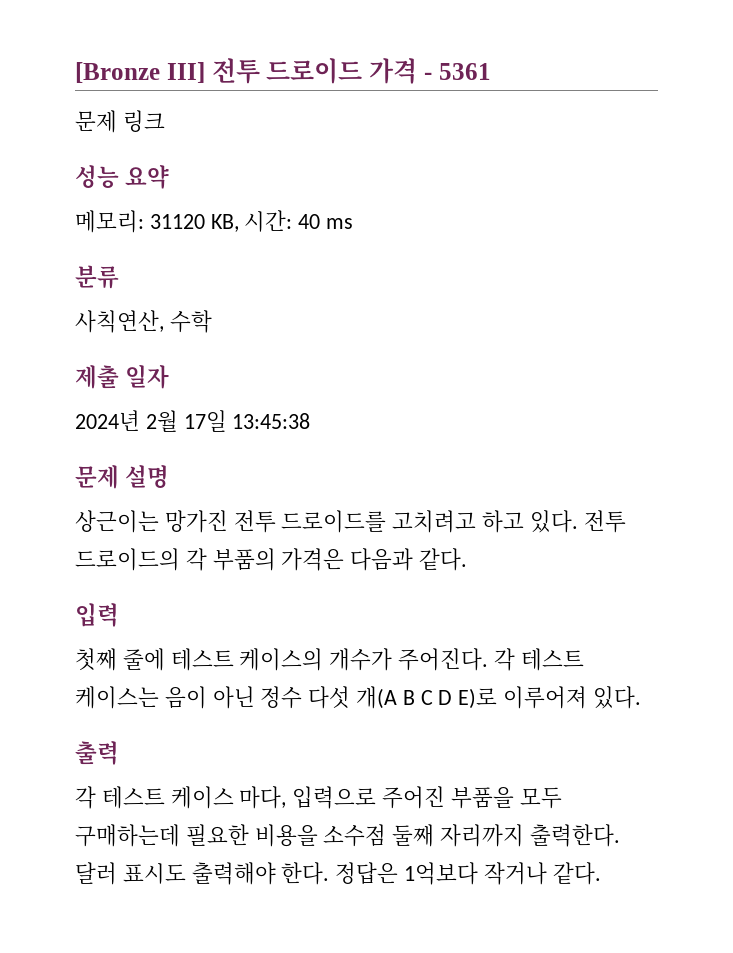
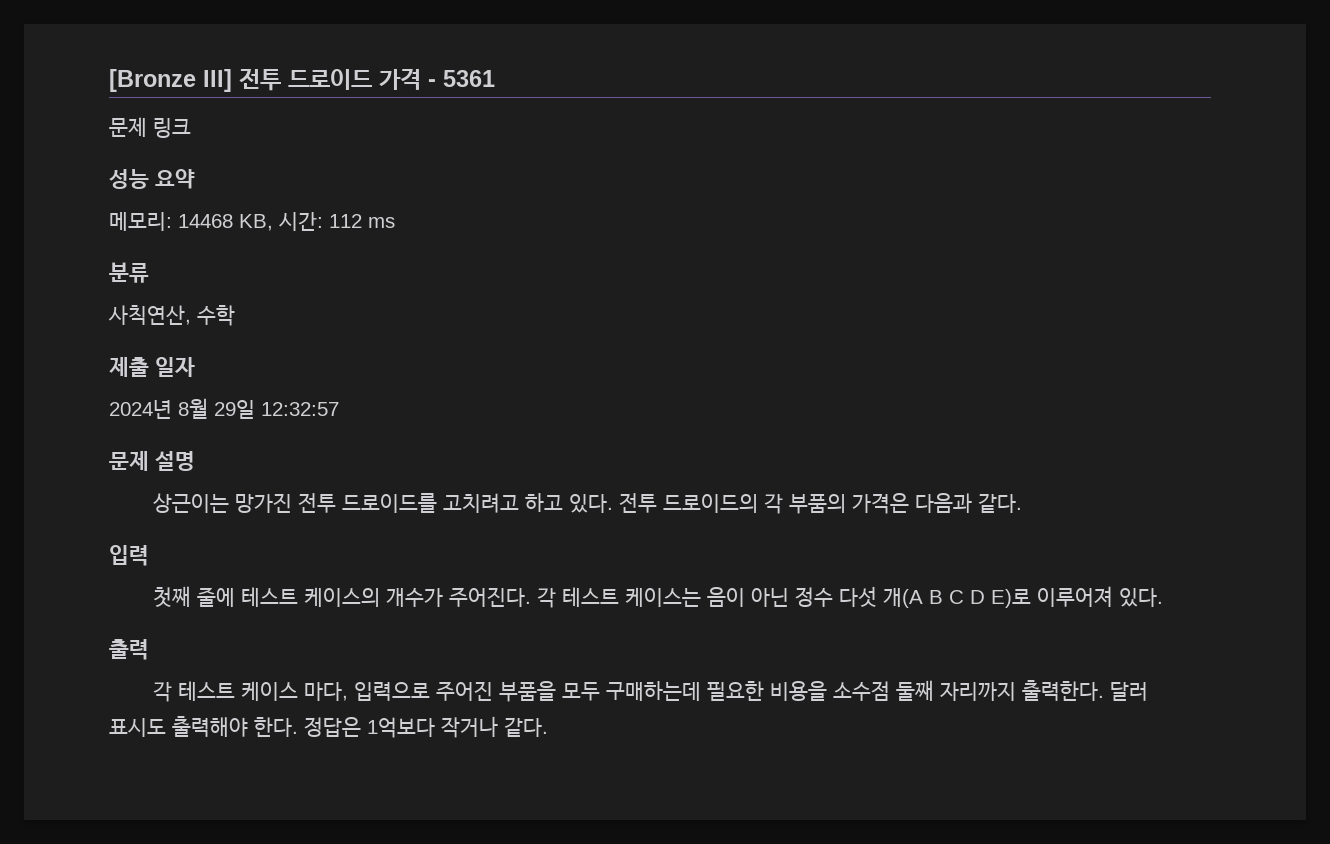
[149,214,205,229] 31120 -> [178,214,233,228] 14468
[298,214,321,229] 40 -> [329,214,362,228] 112
[145,410,311,432] 2월 17일 13:45:38 -> [178,398,339,419] 8월 29일 12:32:57

